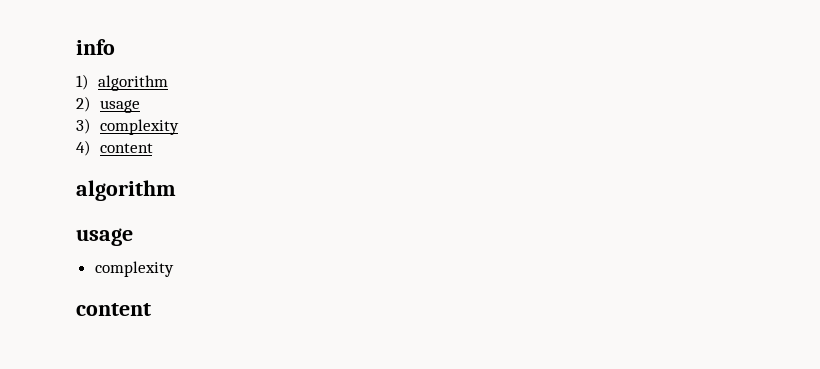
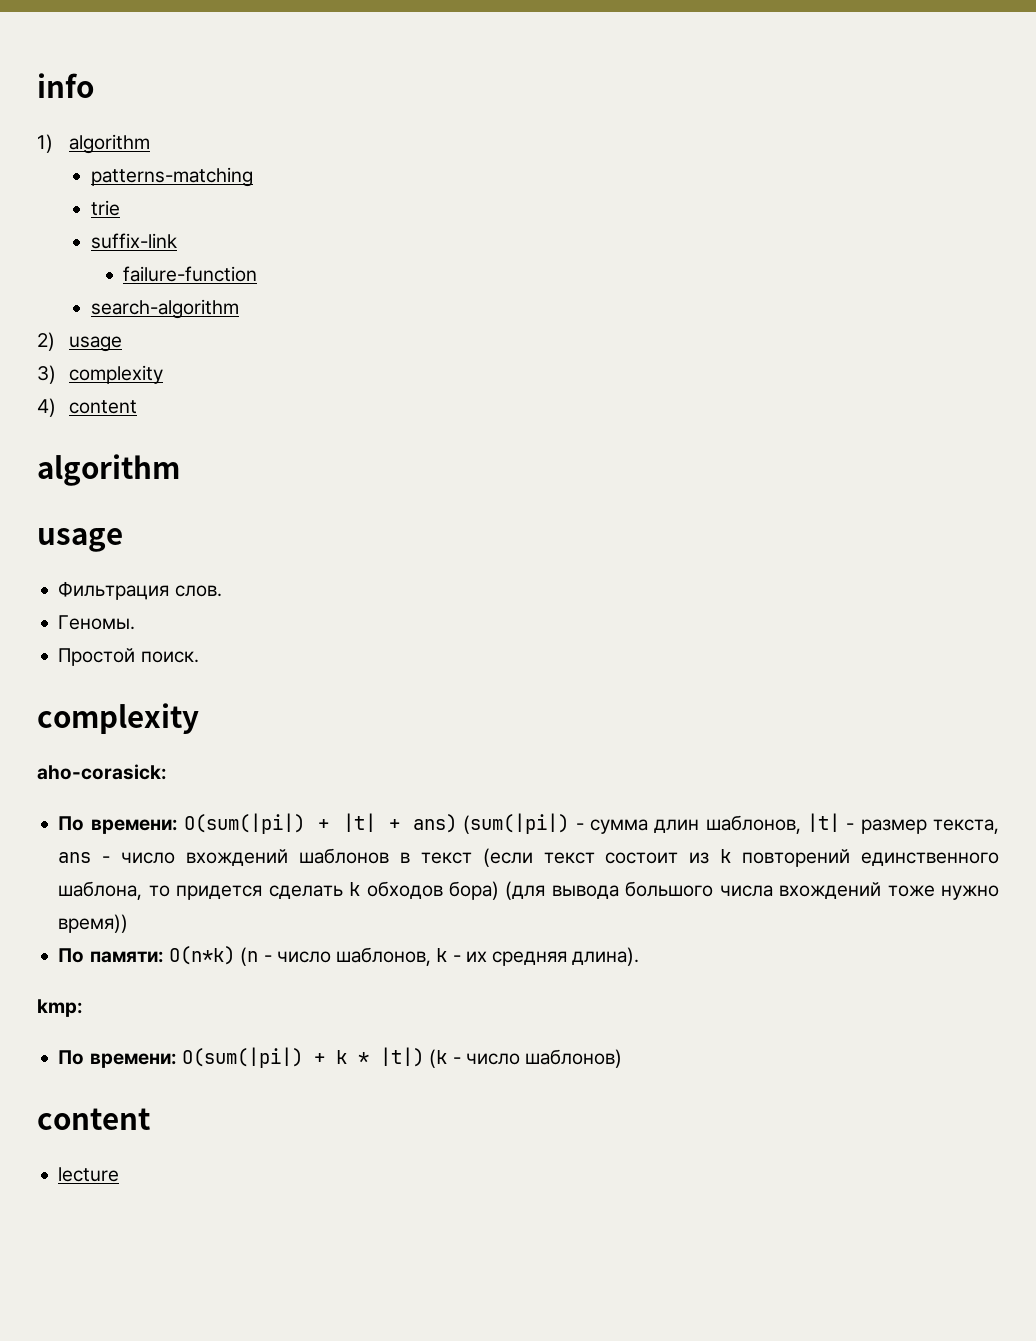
(168, 83) none -> [90,167,253,187] [90,200,120,216] [90,233,177,249] [123,266,258,282] [90,299,239,319] // patterns-matching // trie // suffix-link // failure-function // search-algorithm
[94,261,174,277] [76,303,151,316] complexity // content -> [58,581,222,600] [58,615,136,630] [58,648,199,666] [37,703,199,734] [37,764,167,780] [58,813,999,834] [58,848,1000,867] [58,881,1000,900] [58,914,129,933] [58,946,640,966] [37,999,83,1017] [58,1047,623,1068] [37,1108,150,1130] [58,1167,120,1182] Фильтрация слов. // Геномы. // Простой поиск. // complexity // aho-corasick: // По времени: O(sum(|pi|) + |t| + ans) (sum(|pi|) - сумма длин шаблонов, |t| - размер текста, ans - число вхождений шаблонов в текст (если текст состоит из k повторений единственного шаблона, то придется сделать k обходов бора) (для вывода большого числа вхождений тоже нужно время)) // По памяти: O(n*k) (n - число шаблонов, k - их средняя длина). // kmp: // По времени: O(sum(|pi|) + k * |t|) (k - число шаблонов) // content // lecture

